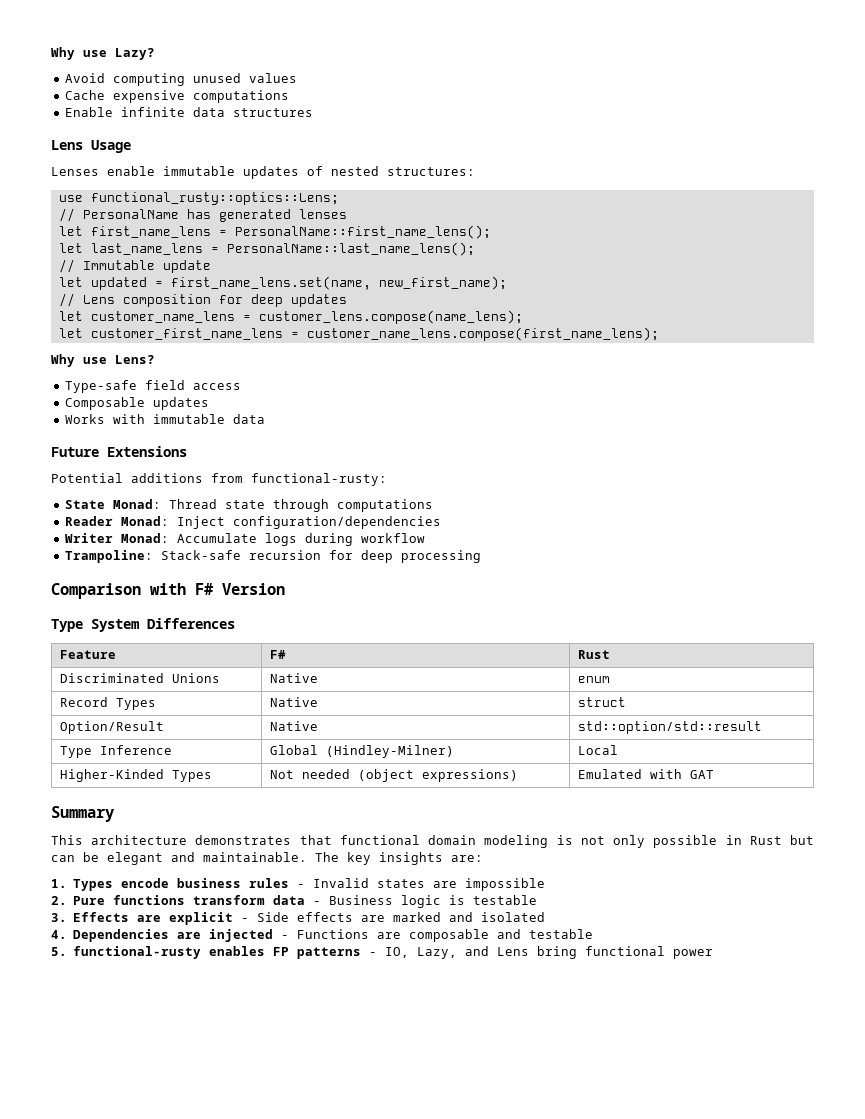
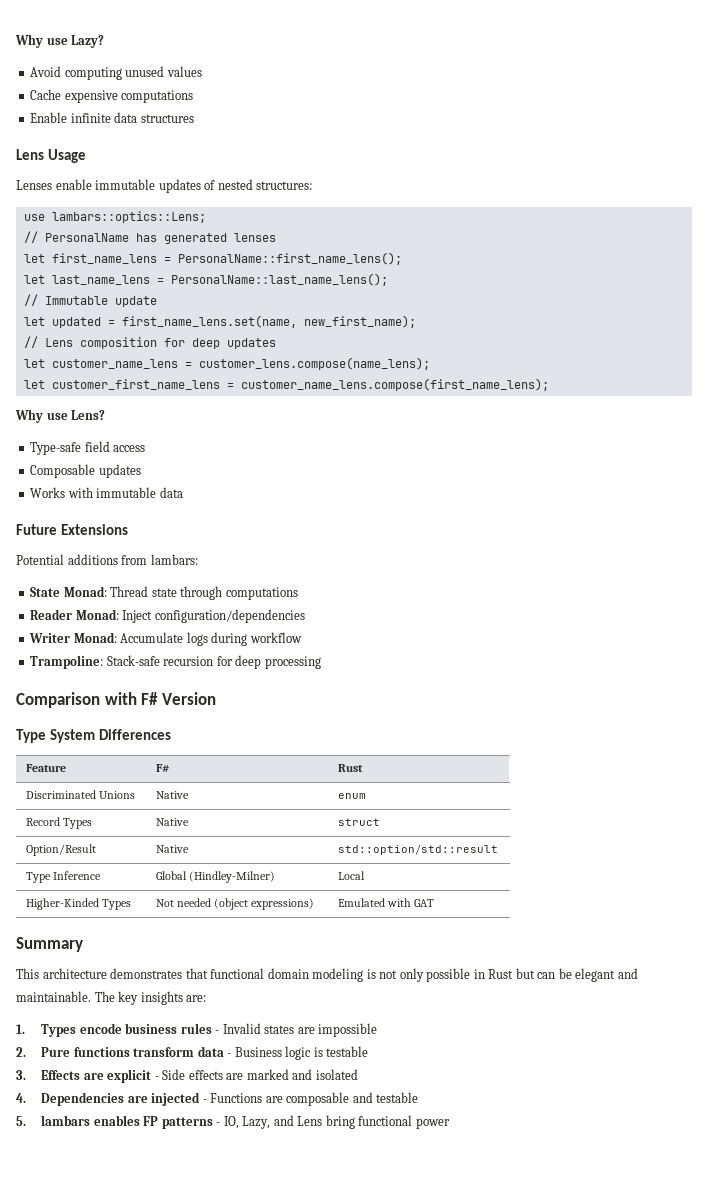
[90,192,339,205] functional_rusty::optics::Lens; -> [51,211,206,223] lambars::optics::Lens;
[251,473,387,486] functional-rusty: -> [150,554,198,565] lambars:
[73,946,202,959] functional-rusty -> [41,1115,91,1126] lambars

